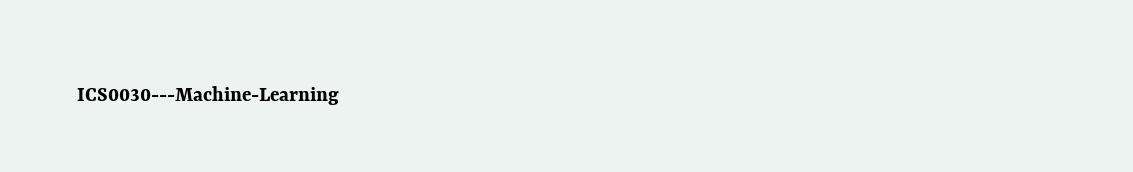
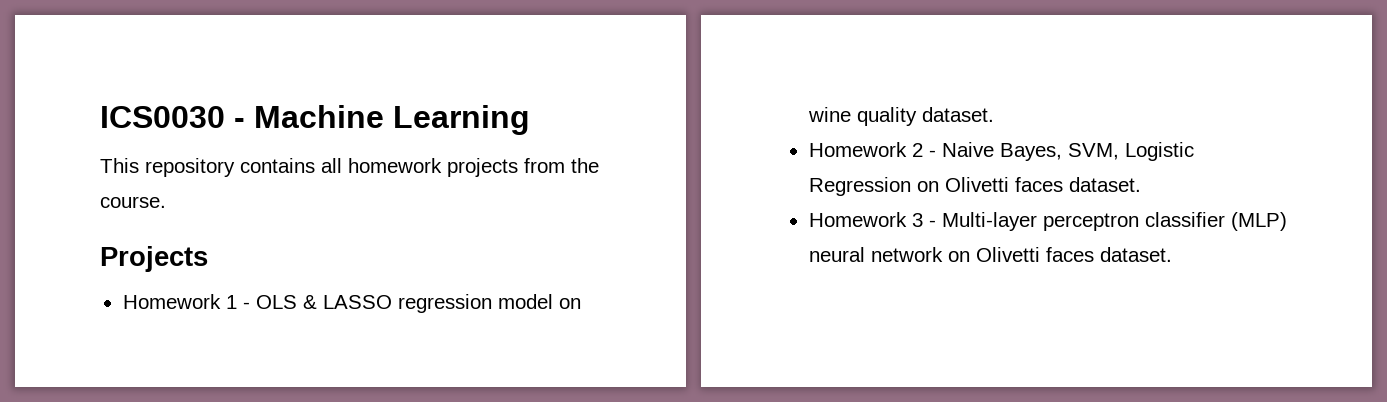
[77,86,339,105] ICS0030---Machine-Learning -> [100,105,530,135] [100,158,599,177] [100,196,166,208] [100,246,208,272] [122,294,581,313] [807,107,994,126] [808,142,1194,161] [808,177,1141,196] [808,212,1287,231] [808,247,1172,262] ICS0030 - Machine Learning // This repository contains all homework projects from the course. // Projects // Homework 1 - OLS & LASSO regression model on wine quality dataset. // Homework 2 - Naive Bayes, SVM, Logistic Regression on Olivetti faces dataset. // Homework 3 - Multi-layer perceptron classifier (MLP) neural network on Olivetti faces dataset.

